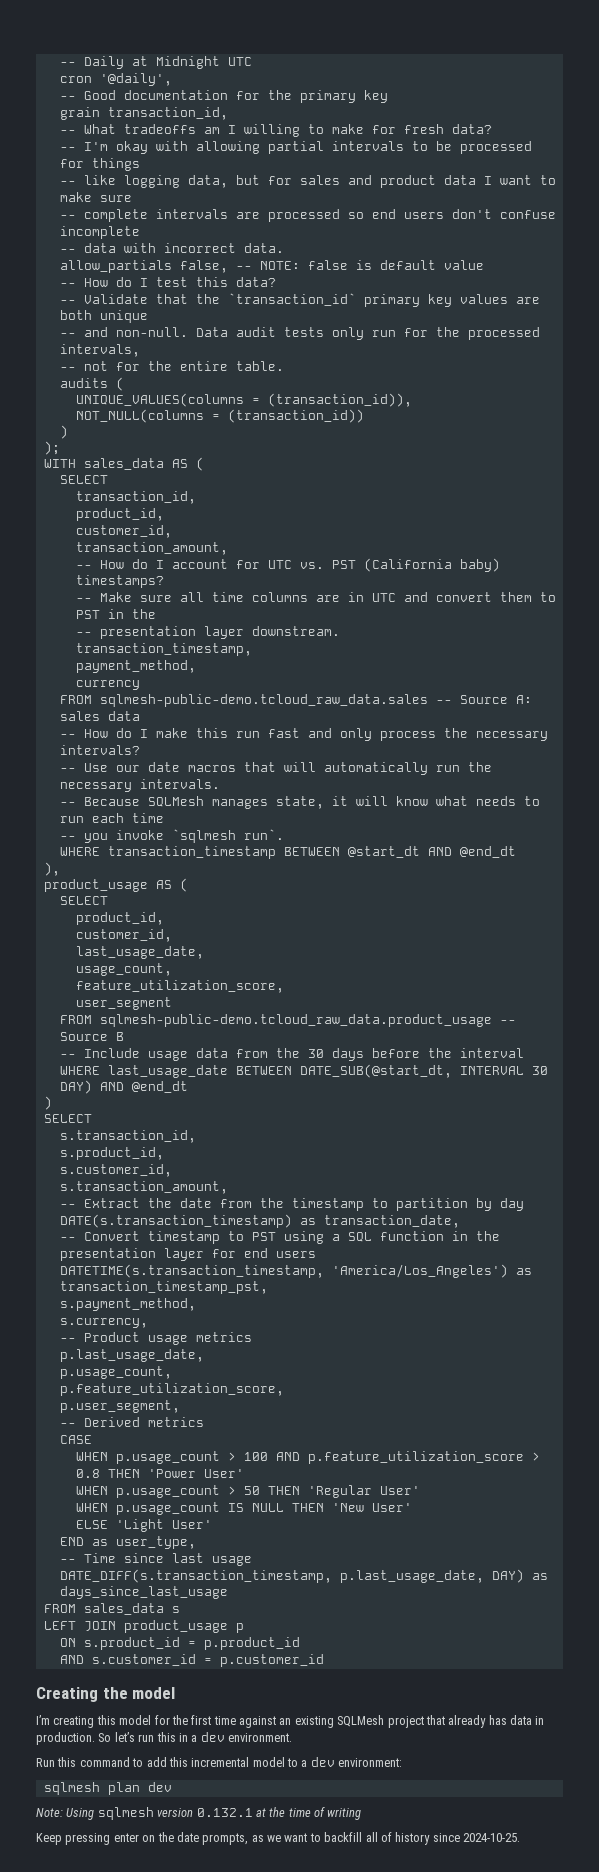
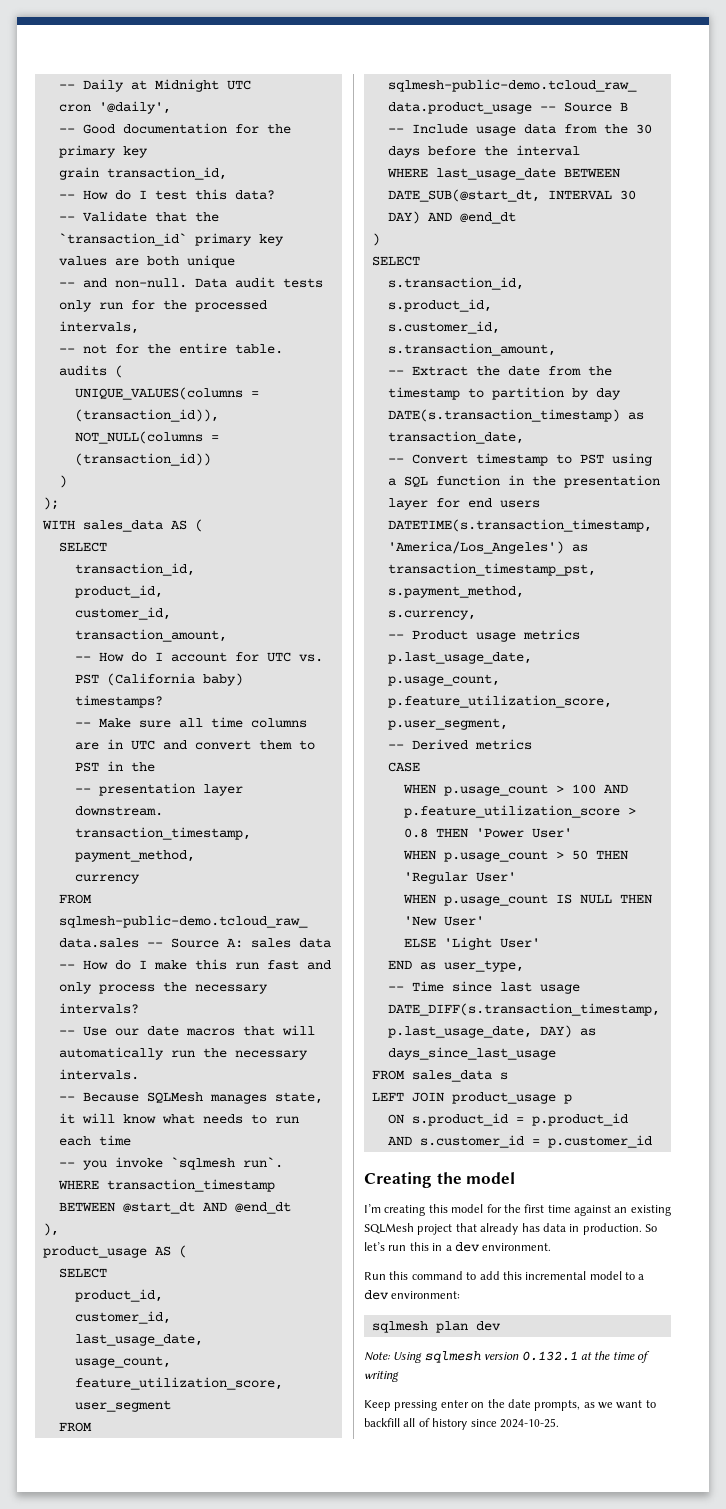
[59,124,492,137] [59,141,532,154] [59,158,140,171] [59,175,556,188] [59,192,132,202] [59,209,556,222] [59,226,140,239] [59,243,284,253] [59,260,484,273] // -- What tradeoffs am I willing to make for fresh data? // -- I'm okay with allowing partial intervals to be processed for things // -- like logging data, but for sales and product data I want to make sure // -- complete intervals are processed so end users don't confuse incomplete // -- data with incorrect data. // allow_partials false, -- NOTE: false is default value -> (227, 173) none

